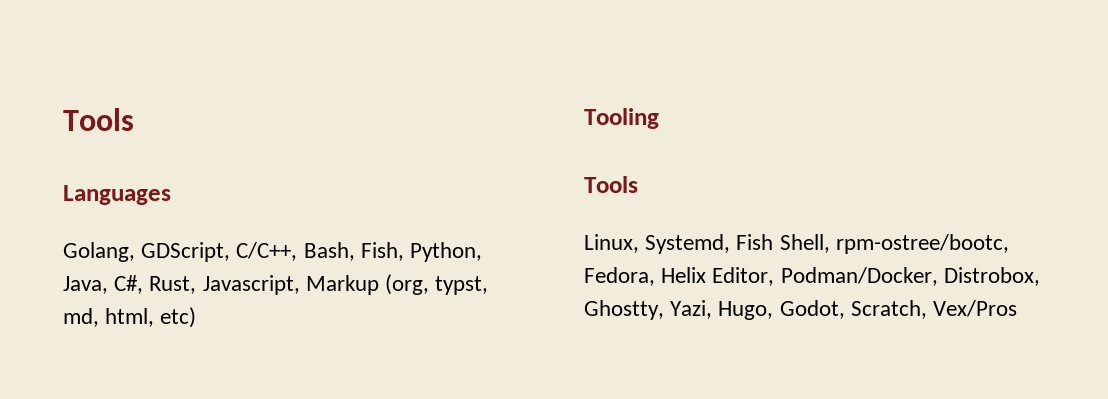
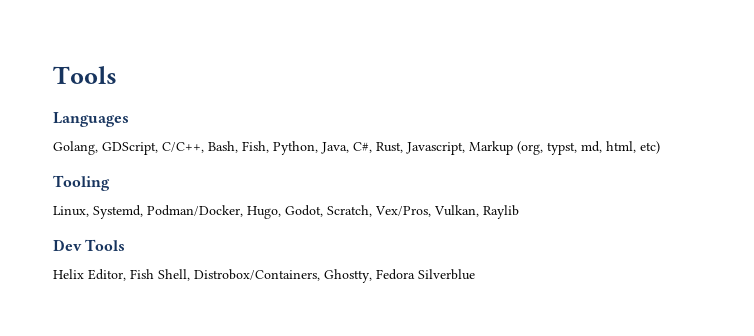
[584,176,638,193] // Tools -> (110, 183) none
[736,234,1009,254] [584,267,1040,286] [584,300,1018,320] Fish Shell, rpm-ostree/bootc, Fedora, Helix Editor, Podman/Docker, Distrobox, Ghostty, Yazi, Hugo, Godot, Scratch, Vex/Pros -> [147,205,519,219] [53,239,126,251] [53,269,475,283] Podman/Docker, Hugo, Godot, Scratch, Vex/Pros, Vulkan, Raylib // Dev Tools // Helix Editor, Fish Shell, Distrobox/Containers, Ghostty, Fedora Silverblue

